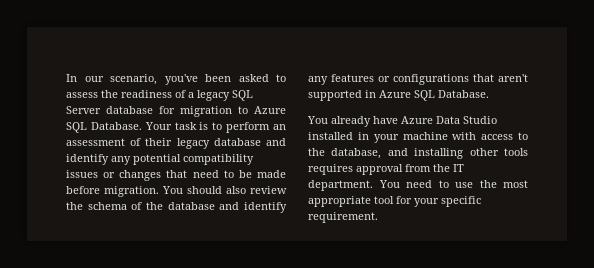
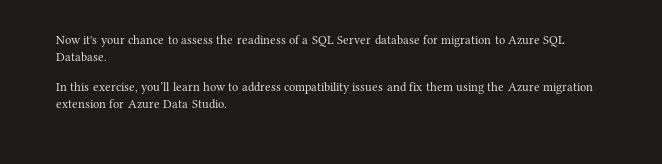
[66,74,269,85] In our scenario, you've been asked -> [56,35,165,47] Now it's your chance
[197,90,230,101] legacy -> (309, 41) none
[144,122,286,133] [66,138,286,149] [66,154,254,165] [66,170,286,181] [66,186,287,197] [66,202,287,213] [308,74,528,85] [308,90,489,101] [307,116,497,127] [308,132,528,143] [308,148,528,159] [308,164,464,175] [308,180,528,191] [308,196,481,207] [308,212,378,223] Your task is to perform an assessment of their legacy database and identify any potential compatibility issues or changes that need to be made before migration. You should also review the schema of the database and identify any features or configurations that aren't supported in Azure SQL Database. // You already have Azure Data Studio installed in your machine with access to the database, and installing other tools requires approval from the IT department. You need to use the most appropriate tool for your specific requirement. -> [56,82,593,94] [56,99,227,109] // In this exercise, you’ll learn how to address compatibility issues and fix them using the Azure migration extension for Azure Data Studio.

